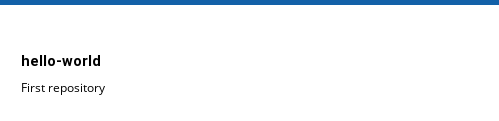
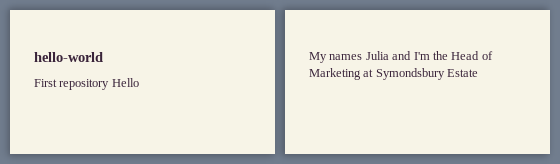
(107, 89) none -> [111,78,139,87] [309,51,493,63] [309,68,479,80] Hello // My names Julia and I'm the Head of Marketing at Symondsbury Estate

